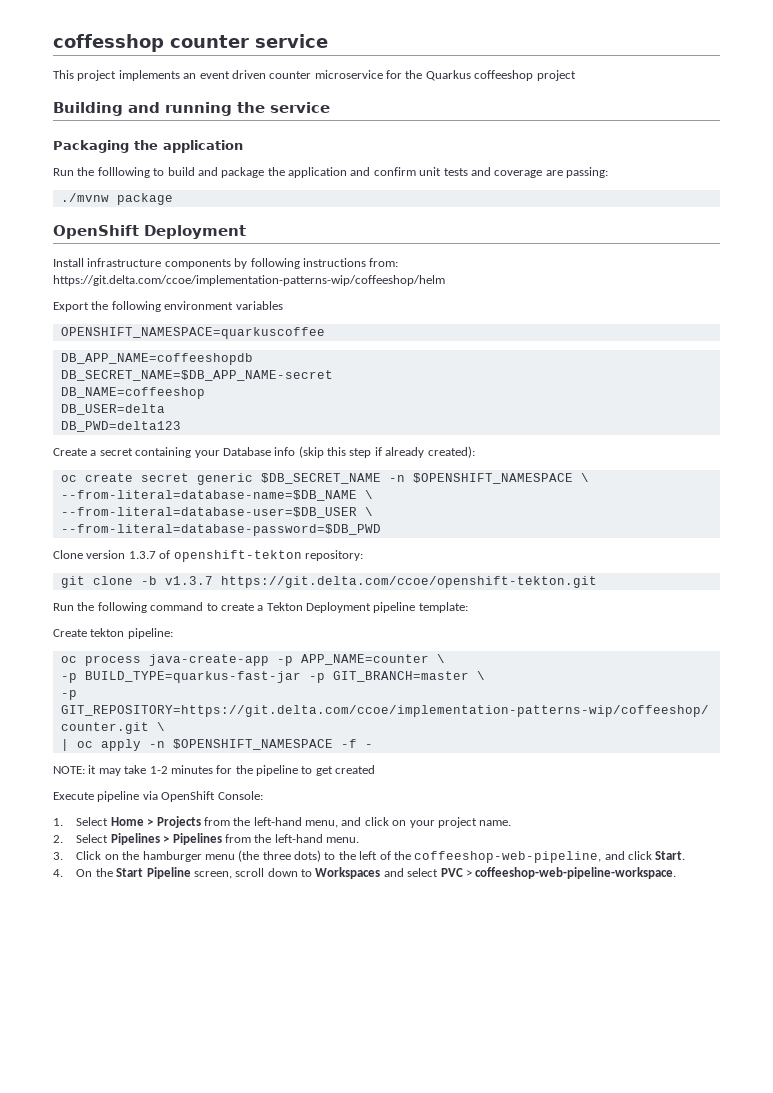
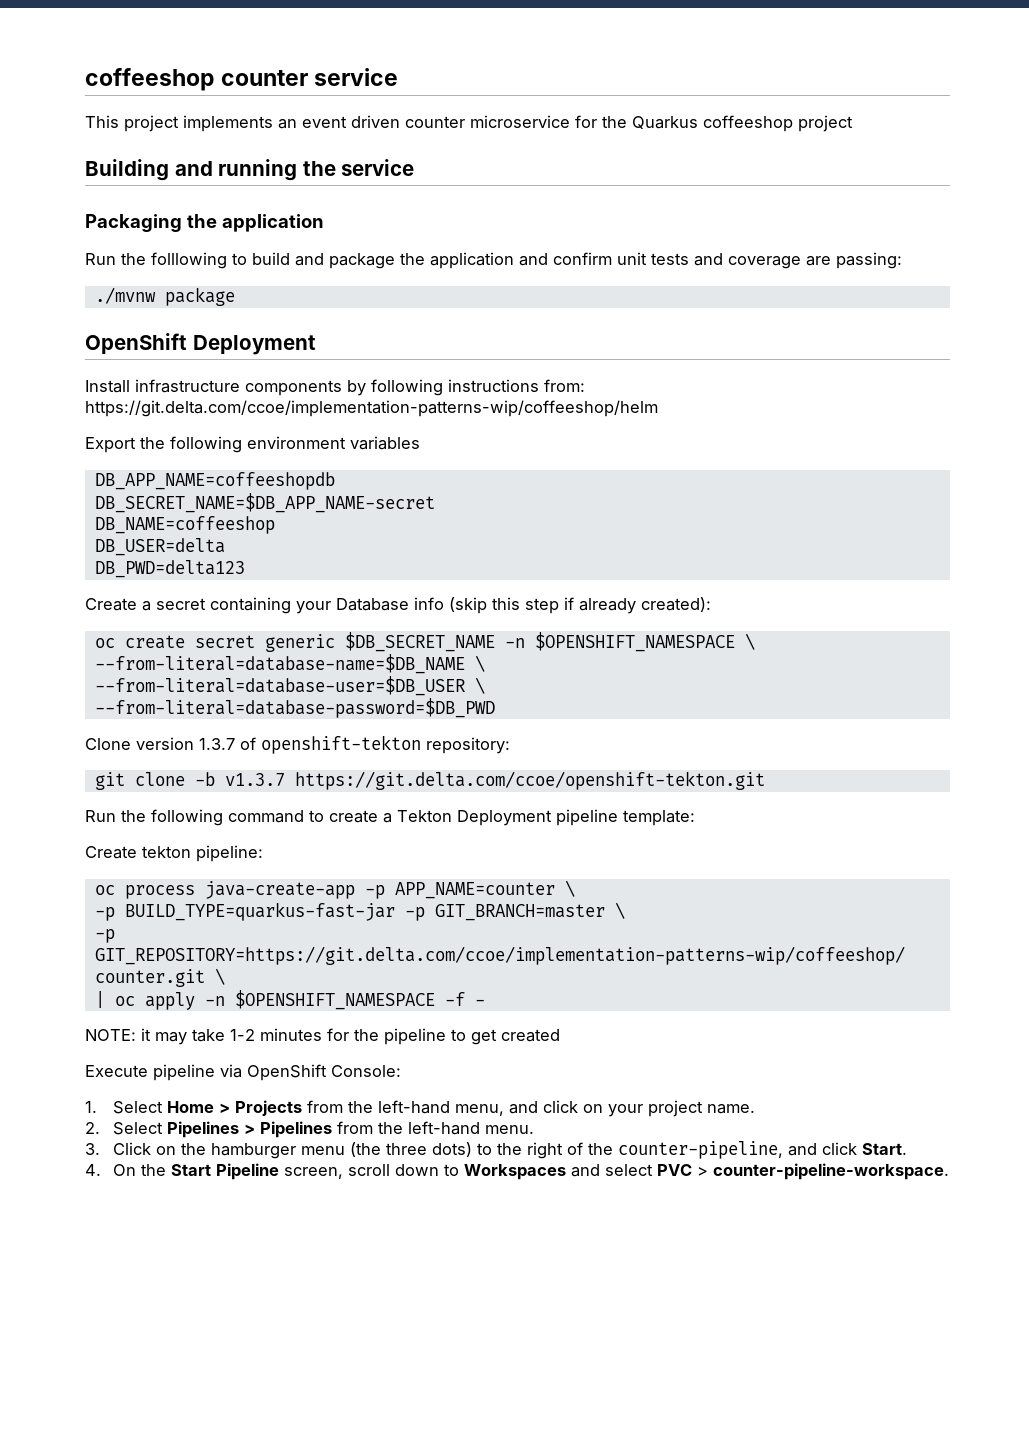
[53,34,164,52] coffesshop -> [85,68,215,91] coffeeshop
[60,327,325,339] // OPENSHIFT_NAMESPACE=quarkuscoffee -> (420, 443) none
[359,851,378,860] left -> [527,1142,564,1159] right
[414,851,602,863] coffeeshop-web-pipeline, -> [618,1141,784,1159] counter-pipeline,
[475,867,677,879] coffeeshop-web-pipeline-workspace. -> [713,1163,950,1180] counter-pipeline-workspace.

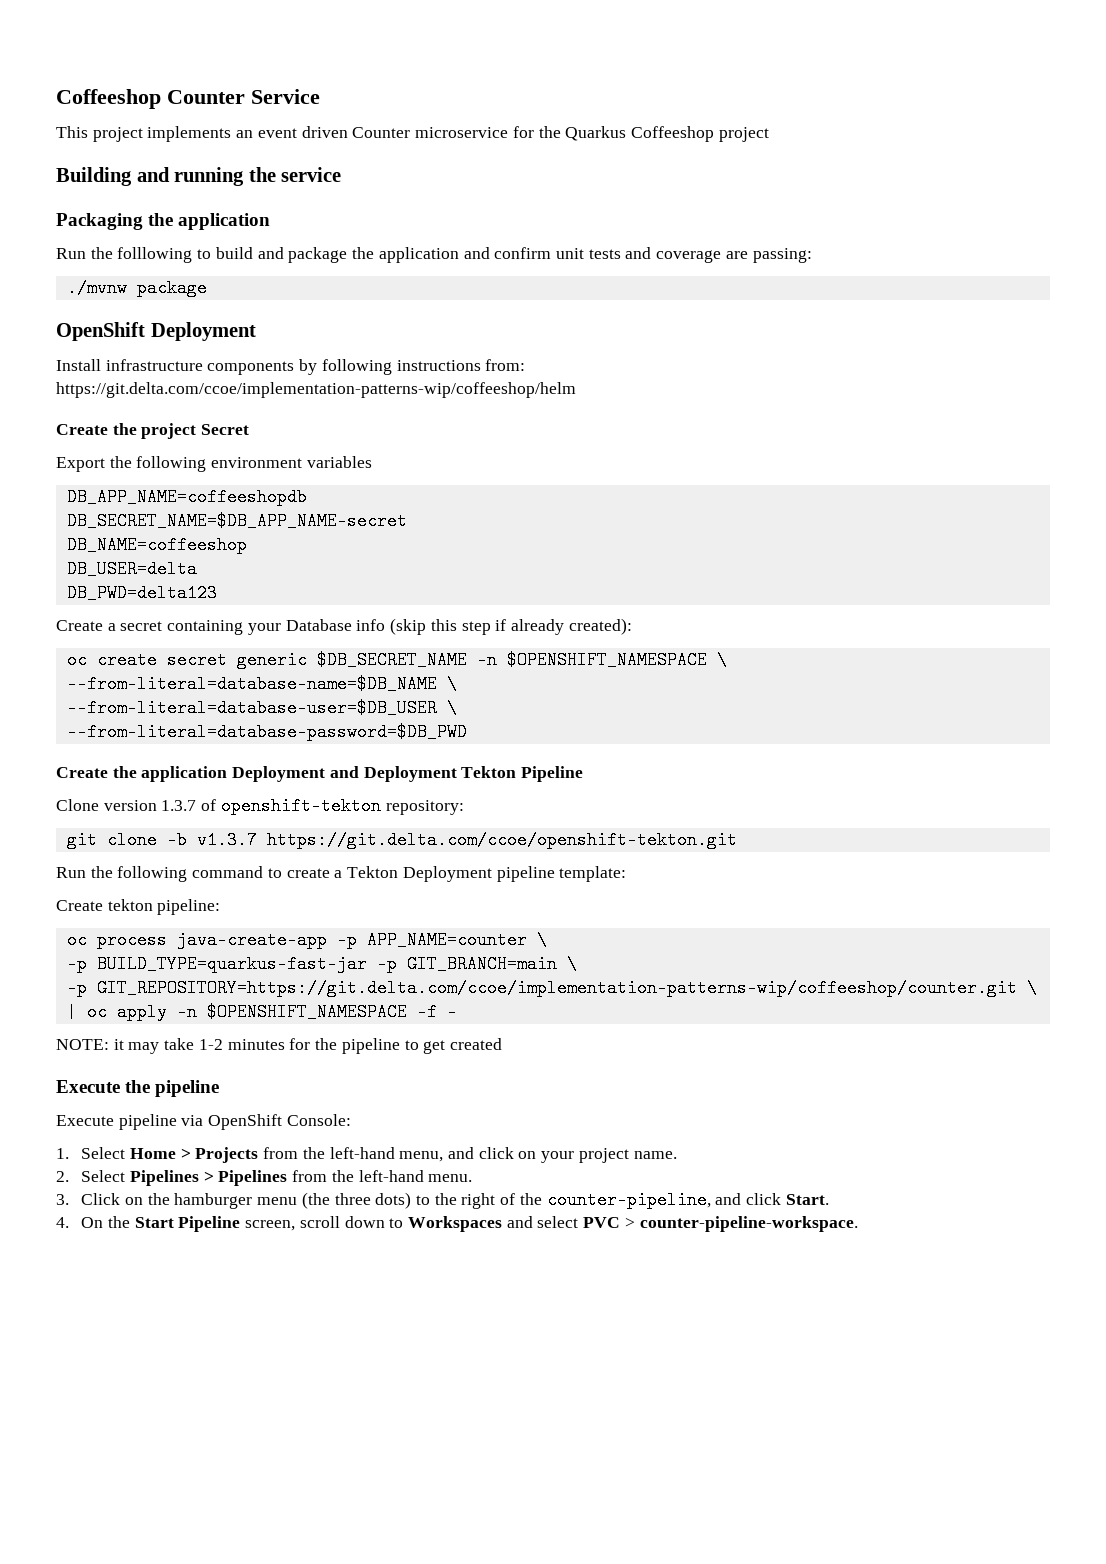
[85,68,399,91] coffeeshop counter service -> [56,89,320,109] Coffeeshop Counter Service
[405,116,465,128] counter -> [352,127,411,138] Counter
[703,115,793,132] coffeeshop -> [630,126,714,142] Coffeeshop
(658, 408) none -> [56,423,250,439] // Create the project Secret
(495, 708) none -> [56,766,584,782] // Create the application Deployment and Deployment Tekton Pipeline
[434,904,605,921] GIT_BRANCH=master -> [406,955,557,973] GIT_BRANCH=main
(560, 1035) none -> [56,1080,220,1097] // Execute the pipeline

